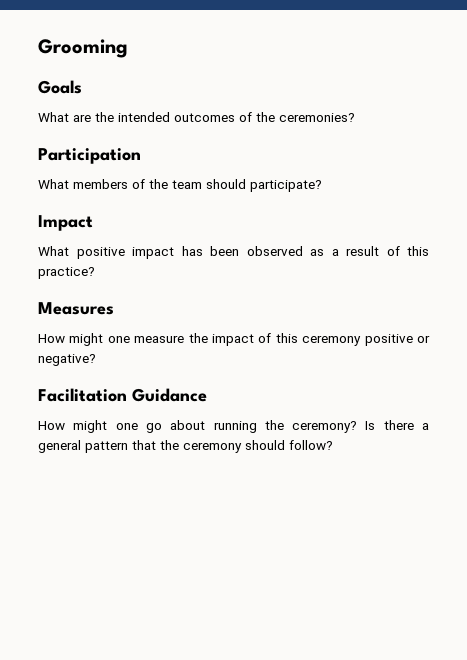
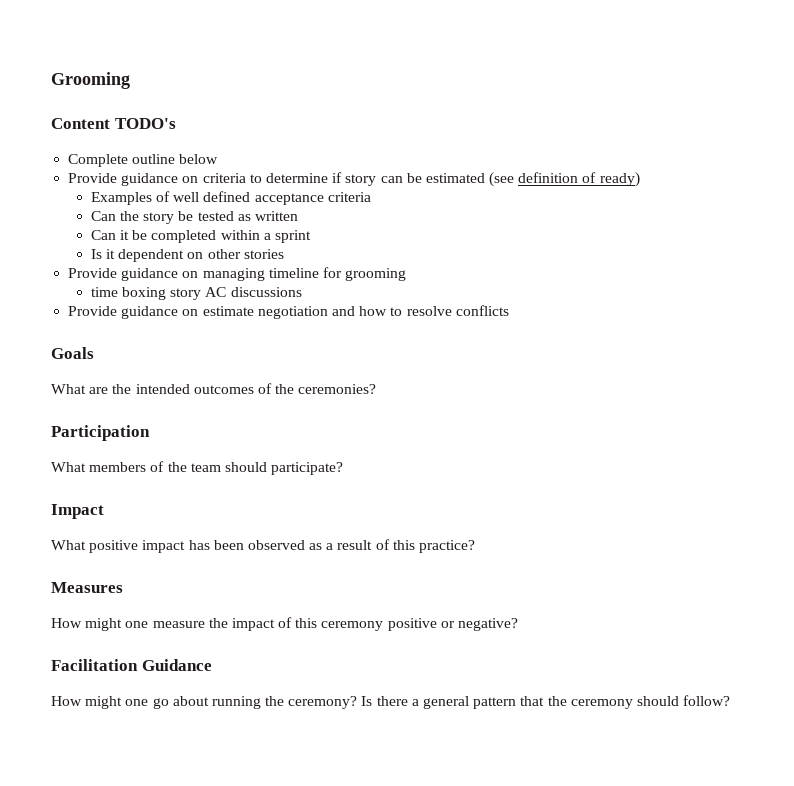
(128, 48) none -> [51,118,176,129] [68,154,219,167] [68,172,640,187] [90,191,371,205] [90,211,298,224] [90,230,311,243] [90,249,284,262] [68,267,407,281] [90,287,302,300] [68,305,509,319] // Content TODO's // Complete outline below // Provide guidance on criteria to determine if story can be estimated (see definition of ready) // Examples of well defined acceptance criteria // Can the story be tested as written // Can it be completed within a sprint // Is it dependent on other stories // Provide guidance on managing timeline for grooming // time boxing story AC discussions // Provide guidance on estimate negotiation and how to resolve conflicts

